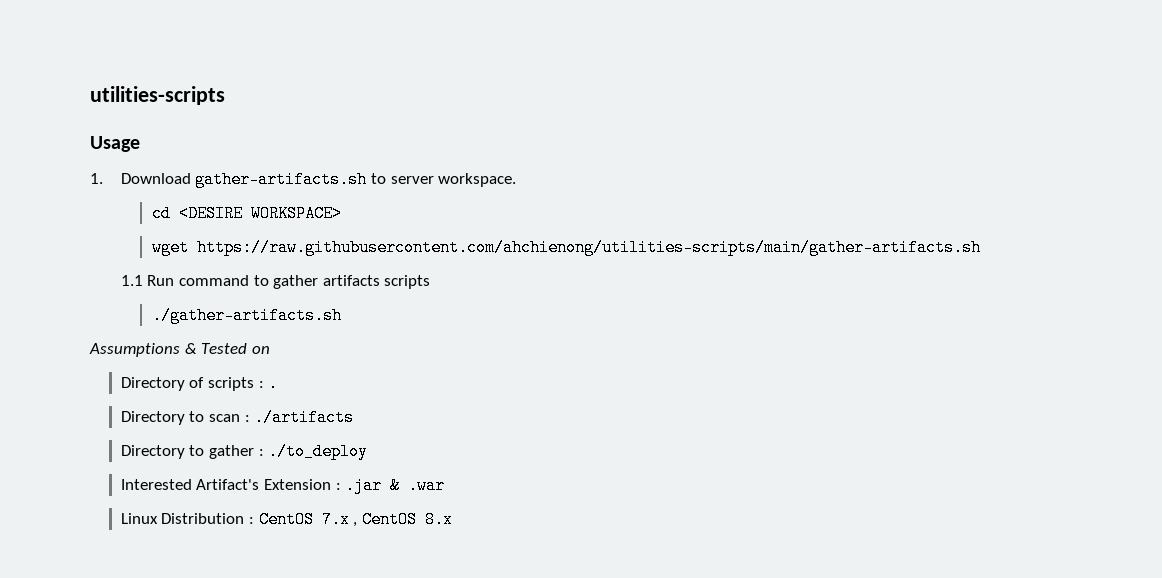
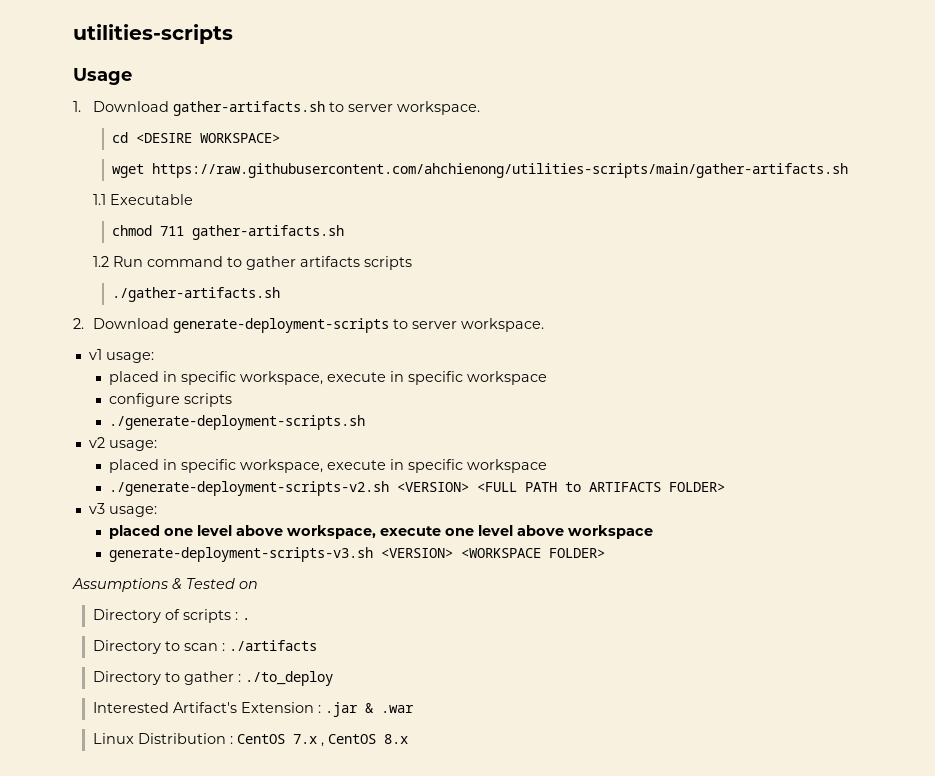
(143, 280) none -> [109,194,193,205] [112,225,345,240] [92,256,109,267] Executable // chmod 711 gather-artifacts.sh // 1.2
(342, 315) none -> [73,318,544,333] [88,349,154,363] [108,371,547,385] [108,393,232,407] [108,415,365,430] [88,437,157,451] [108,459,547,473] [108,481,725,496] [88,503,157,517] [108,525,653,539] [108,547,605,562] // 2. Download generate-deployment-scripts to server workspace. // v1 usage: // placed in specific workspace, execute in specific workspace // configure scripts // ./generate-deployment-scripts.sh // v2 usage: // placed in specific workspace, execute in specific workspace // ./generate-deployment-scripts-v2.sh <VERSION> <FULL PATH to ARTIFACTS FOLDER> // v3 usage: // placed one level above workspace, execute one level above workspace // generate-deployment-scripts-v3.sh <VERSION> <WORKSPACE FOLDER>

